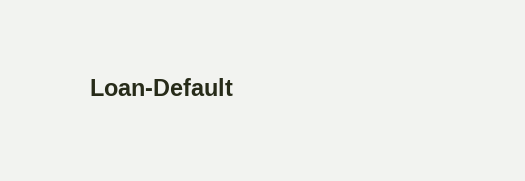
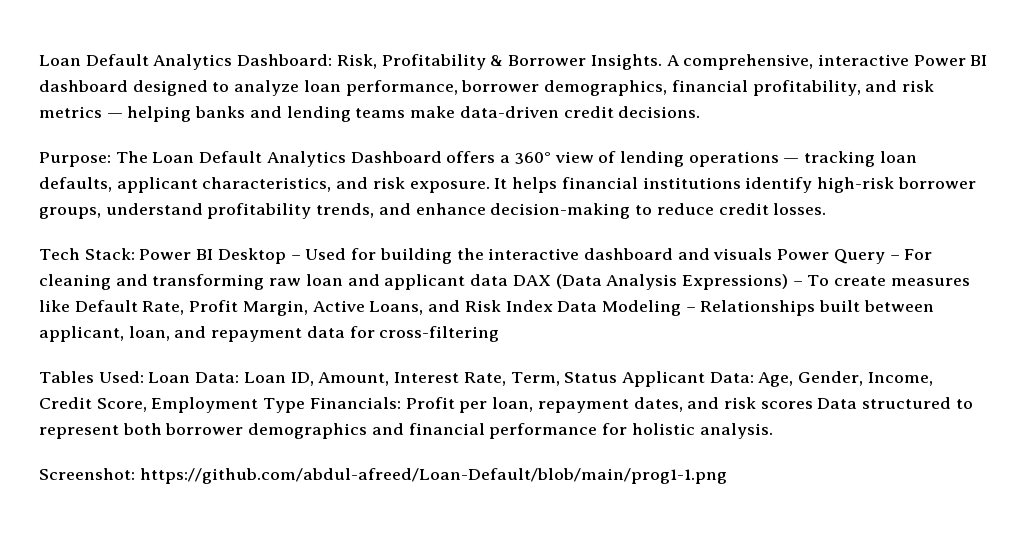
[90,78,233,96] Loan-Default -> [39,54,988,70] [39,80,934,96] [39,106,701,122] [39,151,917,167] [39,177,976,193] [39,203,827,219] [39,248,933,264] [39,274,970,290] [39,300,934,316] [39,326,500,342] [39,371,933,387] [39,397,973,413] [39,423,773,439] [39,468,727,484] Loan Default Analytics Dashboard: Risk, Profitability & Borrower Insights. A comprehensive, interactive Power BI dashboard designed to analyze loan performance, borrower demographics, financial profitability, and risk metrics — helping banks and lending teams make data-driven credit decisions. // Purpose: The Loan Default Analytics Dashboard offers a 360° view of lending operations — tracking loan defaults, applicant characteristics, and risk exposure. It helps financial institutions identify high-risk borrower groups, understand profitability trends, and enhance decision-making to reduce credit losses. // Tech Stack: Power BI Desktop – Used for building the interactive dashboard and visuals Power Query – For cleaning and transforming raw loan and applicant data DAX (Data Analysis Expressions) – To create measures like Default Rate, Profit Margin, Active Loans, and Risk Index Data Modeling – Relationships built between applicant, loan, and repayment data for cross-filtering // Tables Used: Loan Data: Loan ID, Amount, Interest Rate, Term, Status Applicant Data: Age, Gender, Income, Credit Score, Employment Type Financials: Profit per loan, repayment dates, and risk scores Data structured to represent both borrower demographics and financial performance for holistic analysis. // Screenshot: https://github.com/abdul-afreed/Loan-Default/blob/main/prog1-1.png

